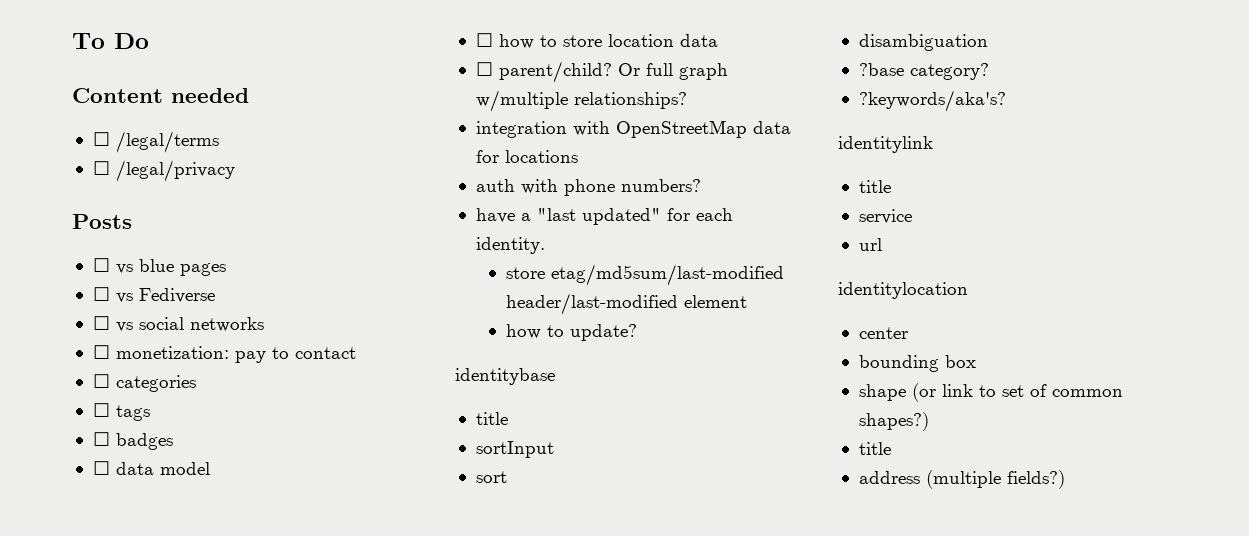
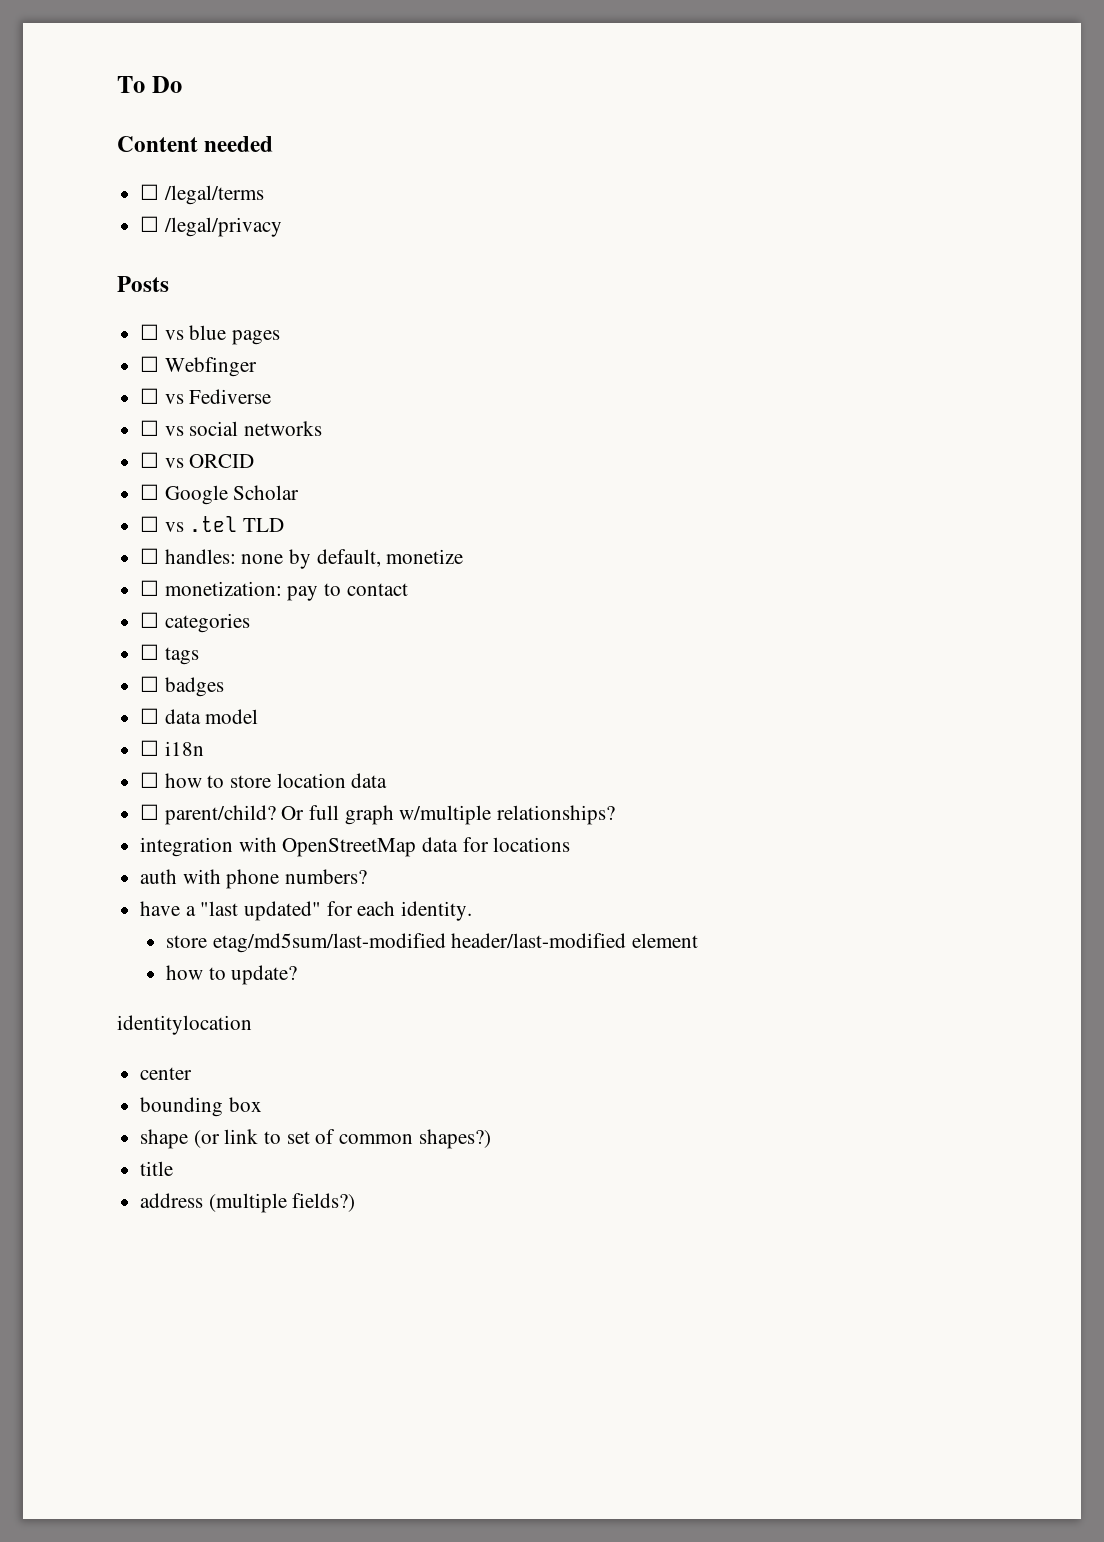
(226, 269) none -> [140,356,257,377] // ☐ Webfinger
(264, 324) none -> [140,452,255,468] [140,484,300,505] [140,516,285,532] [140,548,464,569] // ☐ vs ORCID // ☐ Google Scholar // ☐ vs .tel TLD // ☐ handles: none by default, monetize
(210, 468) none -> [140,740,204,756] // ☐ i18n
[455,368,555,385] [475,412,508,425] [475,441,554,458] [475,471,507,483] [858,34,988,51] [858,63,989,80] [858,90,1006,112] [838,136,933,153] [858,180,891,193] [858,209,912,224] [858,238,882,251] // identitybase // title // sortInput // sort // disambiguation // ?base category? // ?keywords/aka's? // identitylink // title // service // url -> (298, 975) none

